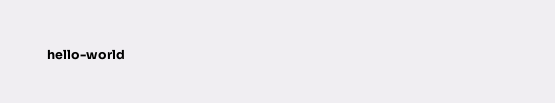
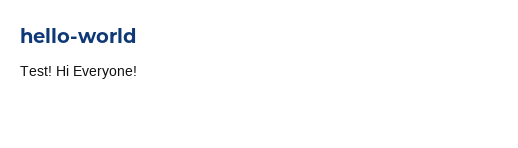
(125, 54) none -> [20,65,137,79] // Test! Hi Everyone!

